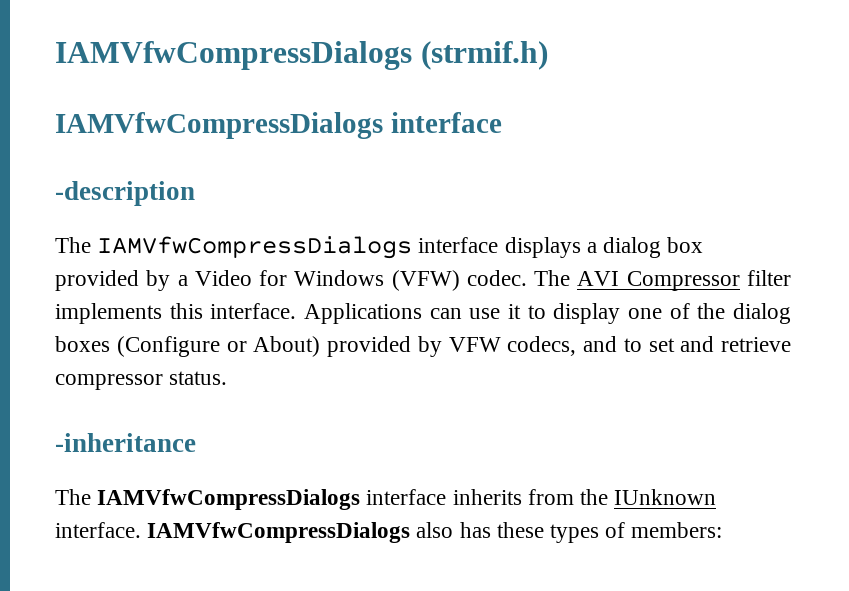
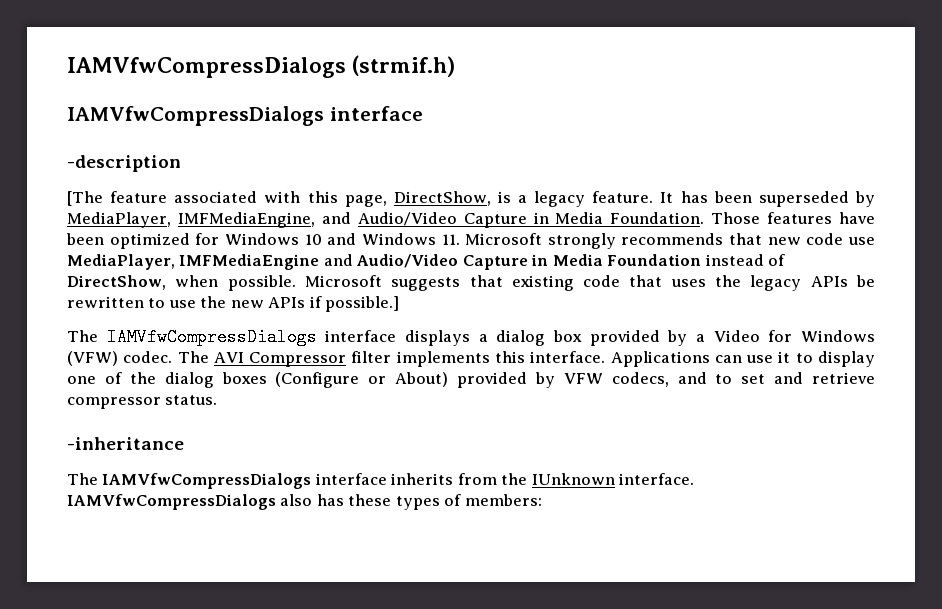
(195, 193) none -> [67,191,875,207] [67,212,875,228] [66,233,875,249] [67,254,786,270] [67,275,875,291] [67,296,400,312] // [The feature associated with this page, DirectShow, is a legacy feature. It has been superseded by MediaPlayer, IMFMediaEngine, and Audio/Video Capture in Media Foundation. Those features have been optimized for Windows 10 and Windows 11. Microsoft strongly recommends that new code use MediaPlayer, IMFMediaEngine and Audio/Video Capture in Media Foundation instead of DirectShow, when possible. Microsoft suggests that existing code that uses the legacy APIs be rewritten to use the new APIs if possible.]

